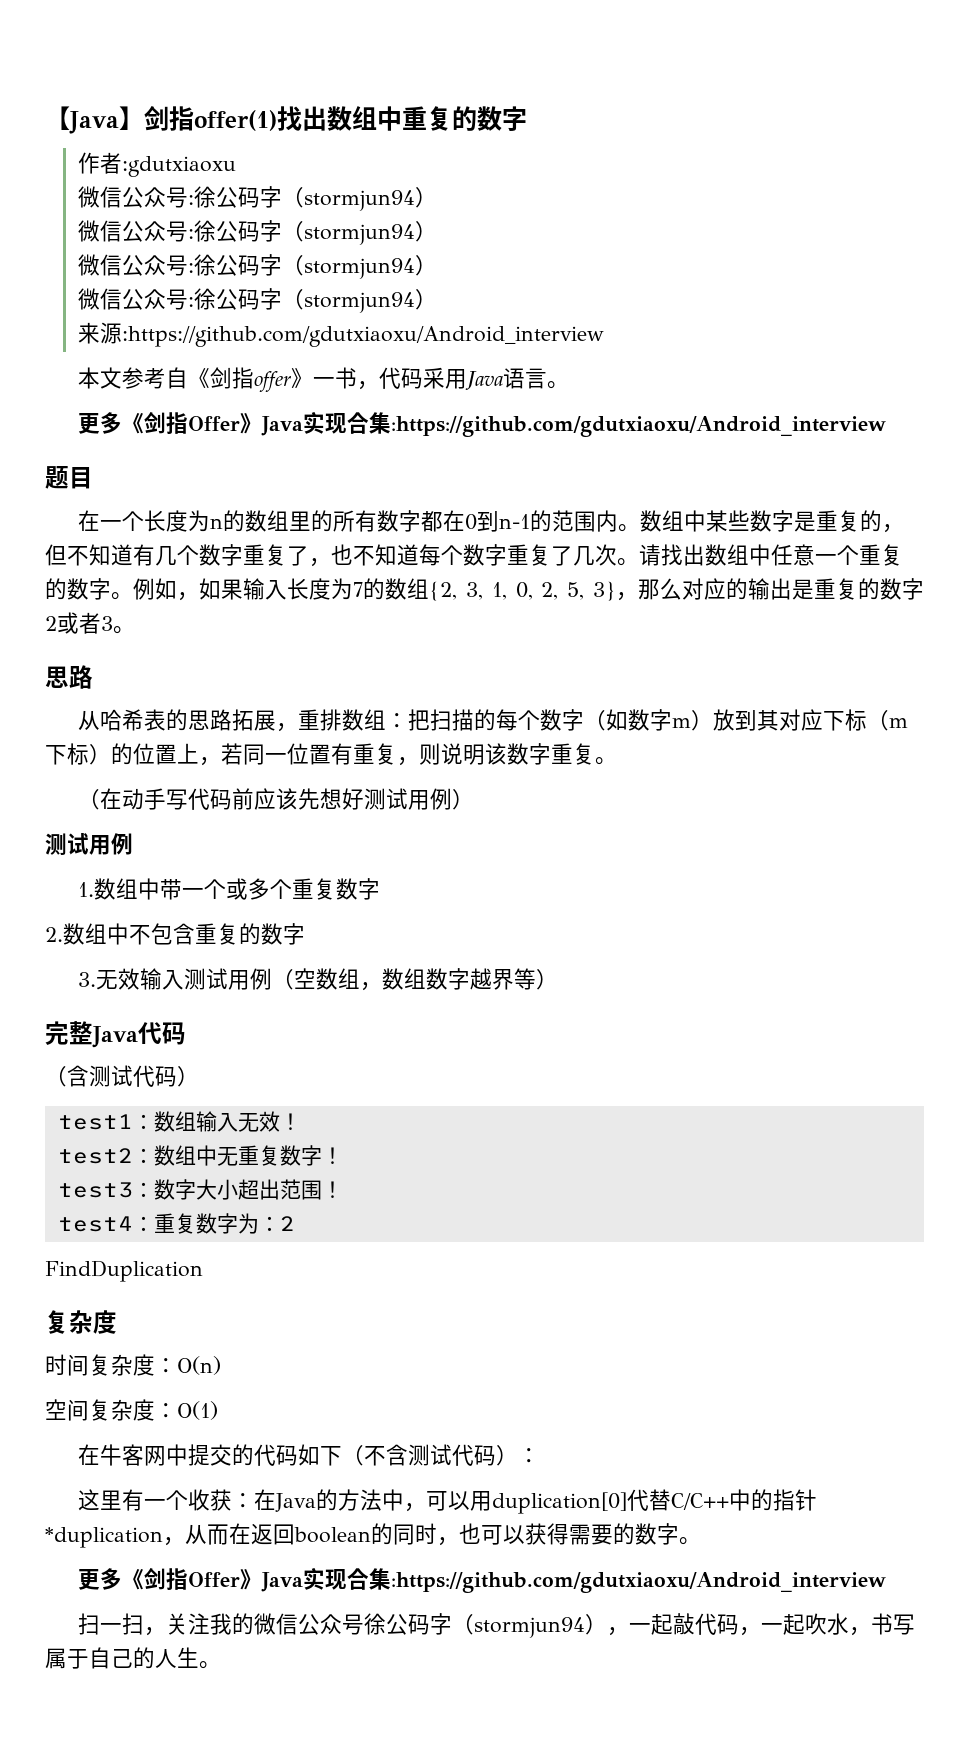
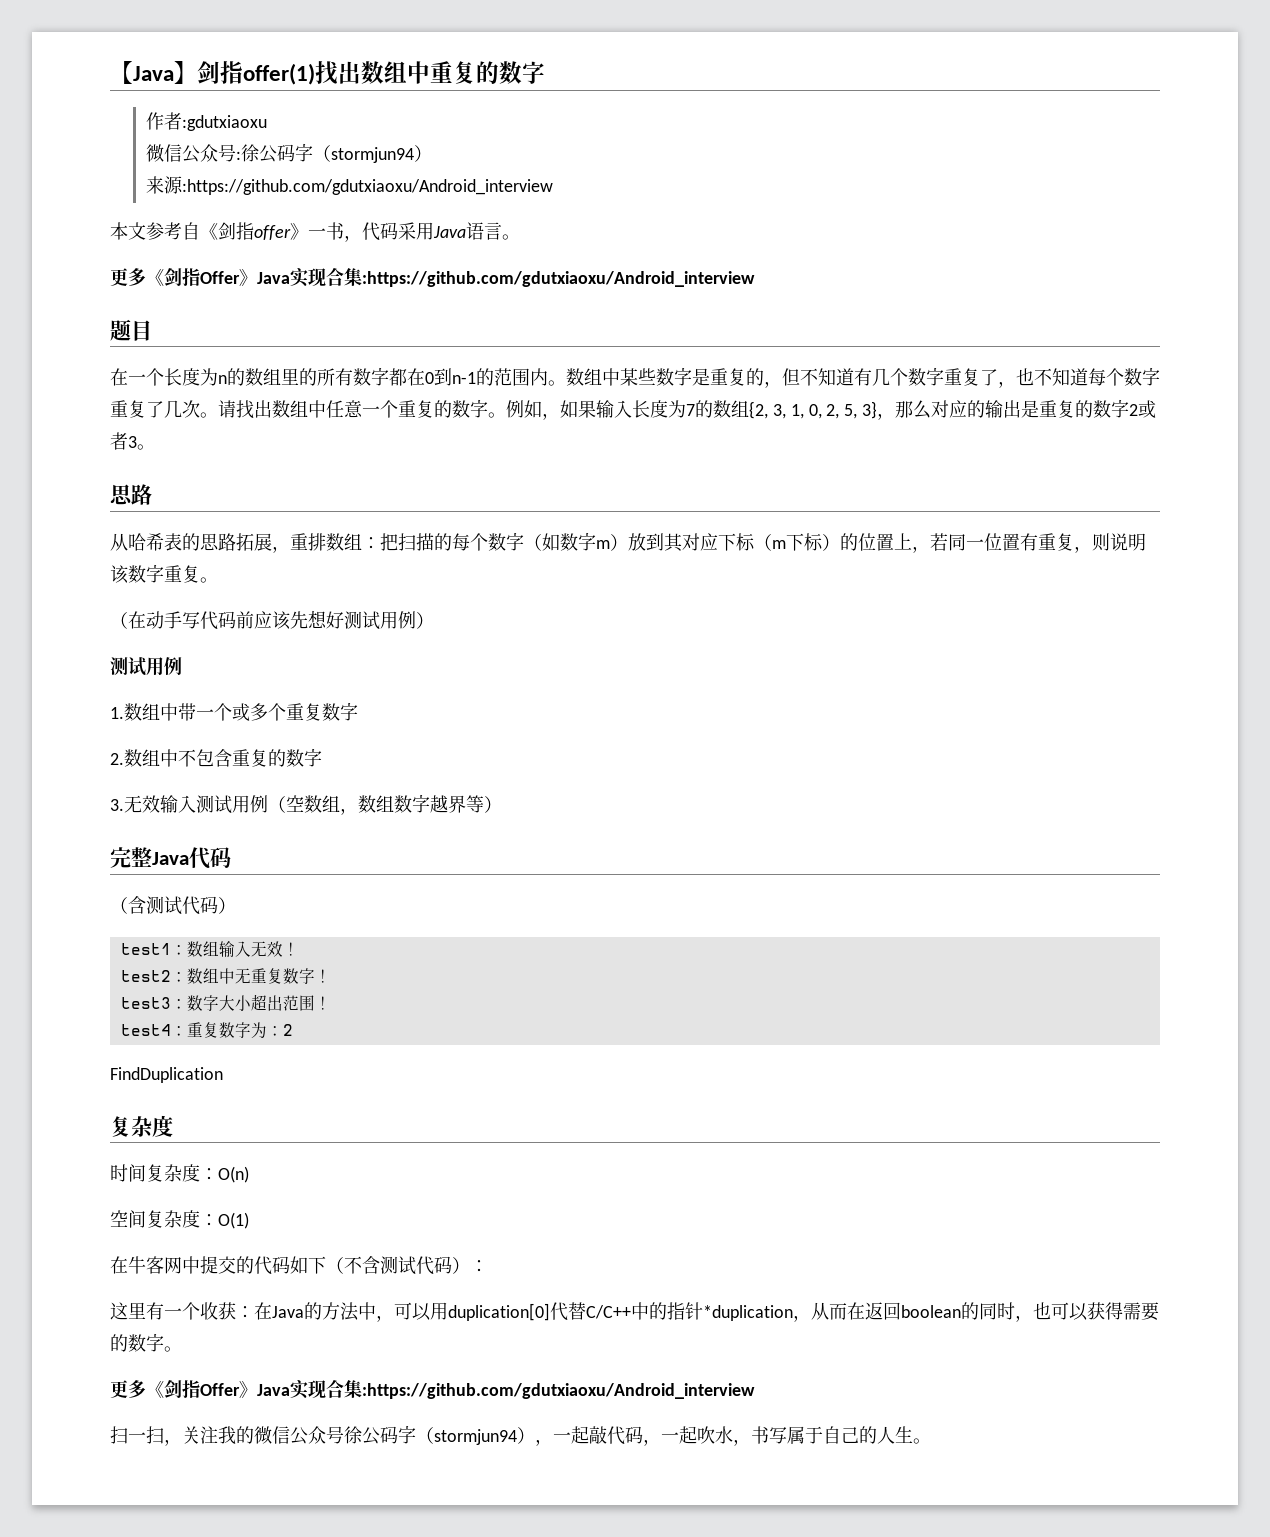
[77,220,437,245] [77,254,437,279] [77,288,437,313] // 微信公众号:徐公码字（stormjun94） // 微信公众号:徐公码字（stormjun94） // 微信公众号:徐公码字（stormjun94） -> (432, 153) none

